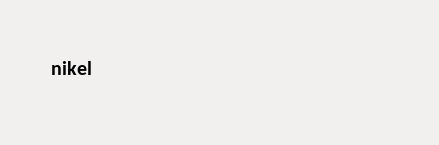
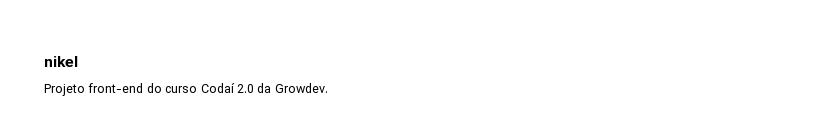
(92, 68) none -> [44,83,328,96] // Projeto front-end do curso Codaí 2.0 da Growdev.

